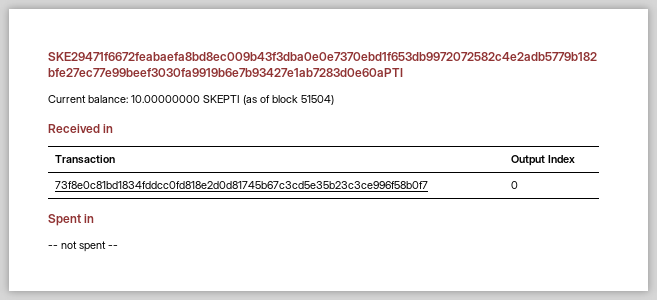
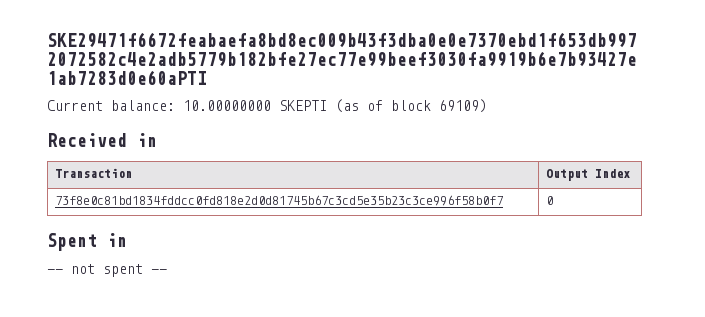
[301,95,334,105] 51504) -> [439,99,487,113] 69109)

